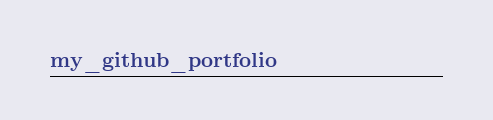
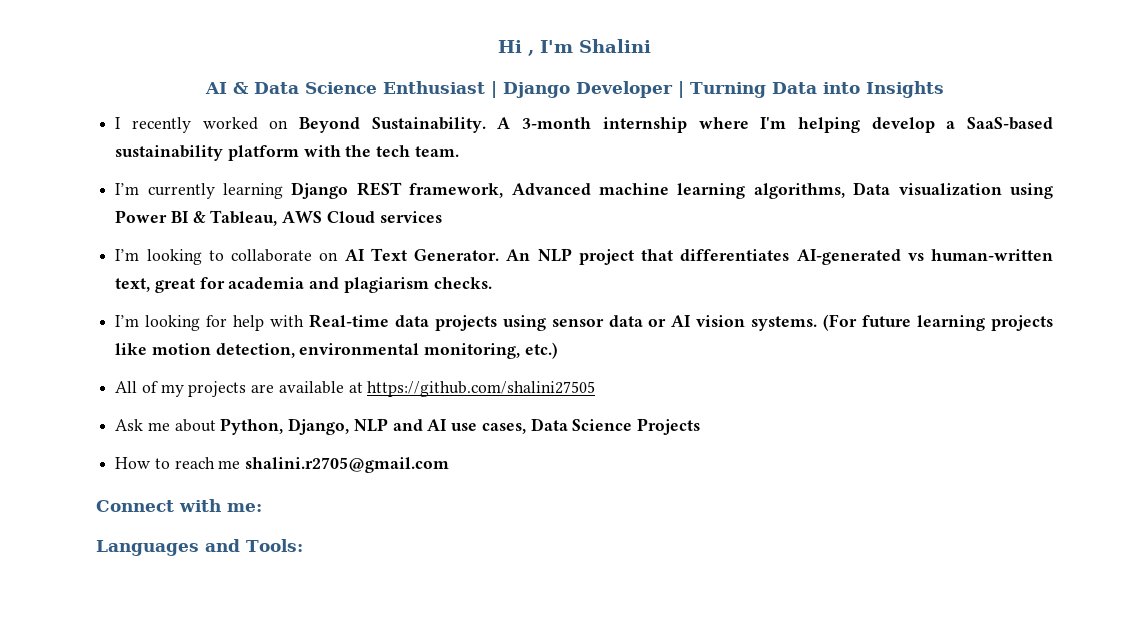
[50,52,277,73] my_github_portfolio -> [498,39,651,56] [204,81,944,98] [115,117,1053,133] [115,145,459,161] [115,182,1053,199] [115,210,442,226] [115,248,1053,265] [115,277,492,293] [115,314,1053,331] [115,342,558,359] [115,381,596,397] [115,418,700,435] [115,457,450,473] [96,499,262,512] [96,539,303,556] Hi , I'm Shalini // AI & Data Science Enthusiast | Django Developer | Turning Data into Insights // I recently worked on Beyond Sustainability. A 3-month internship where I'm helping develop a SaaS-based sustainability platform with the tech team. // I’m currently learning Django REST framework, Advanced machine learning algorithms, Data visualization using Power BI & Tableau, AWS Cloud services // I’m looking to collaborate on AI Text Generator. An NLP project that differentiates AI-generated vs human-written text, great for academia and plagiarism checks. // I’m looking for help with Real-time data projects using sensor data or AI vision systems. (For future learning projects like motion detection, environmental monitoring, etc.) // All of my projects are available at https://github.com/shalini27505 // Ask me about Python, Django, NLP and AI use cases, Data Science Projects // How to reach me shalini.r2705@gmail.com // Connect with me: // Languages and Tools:

